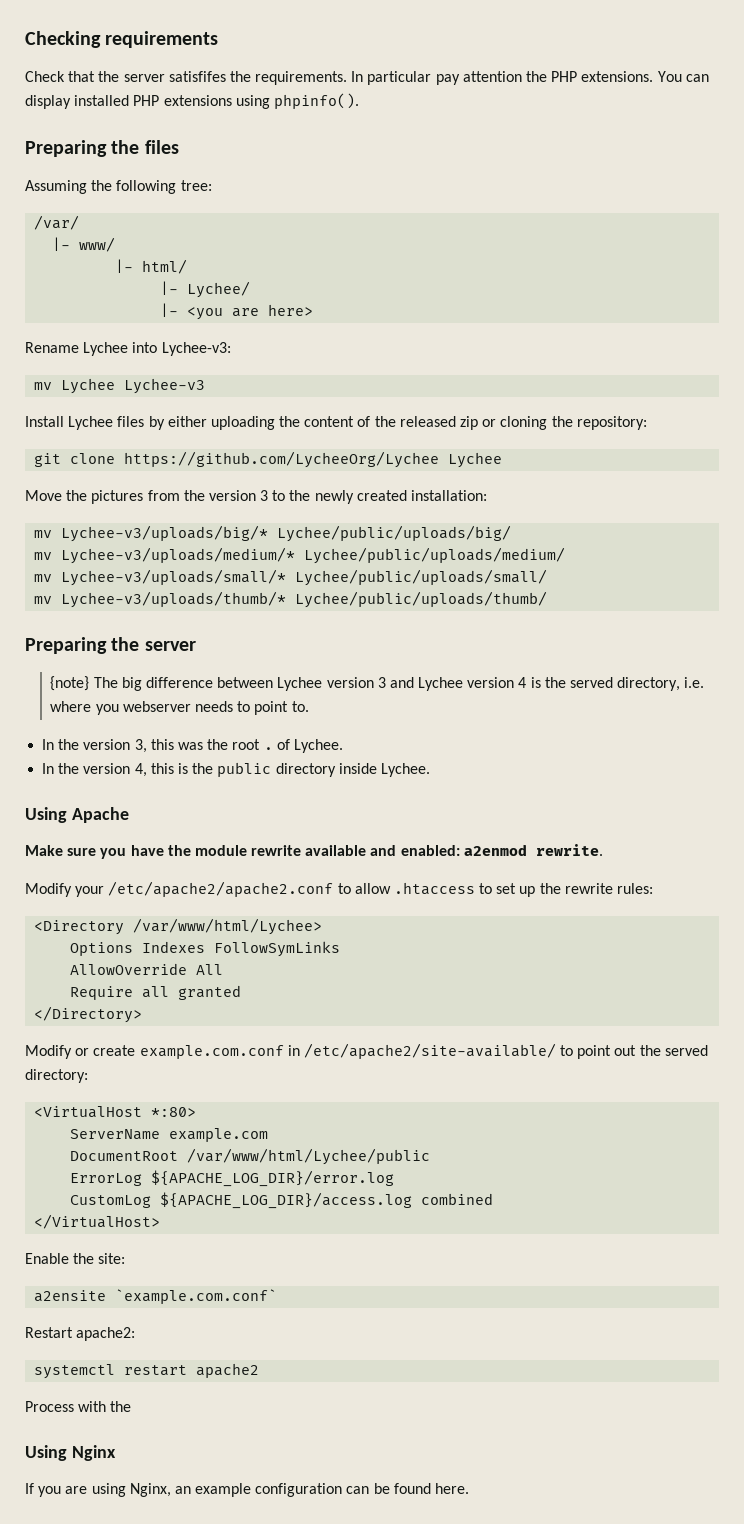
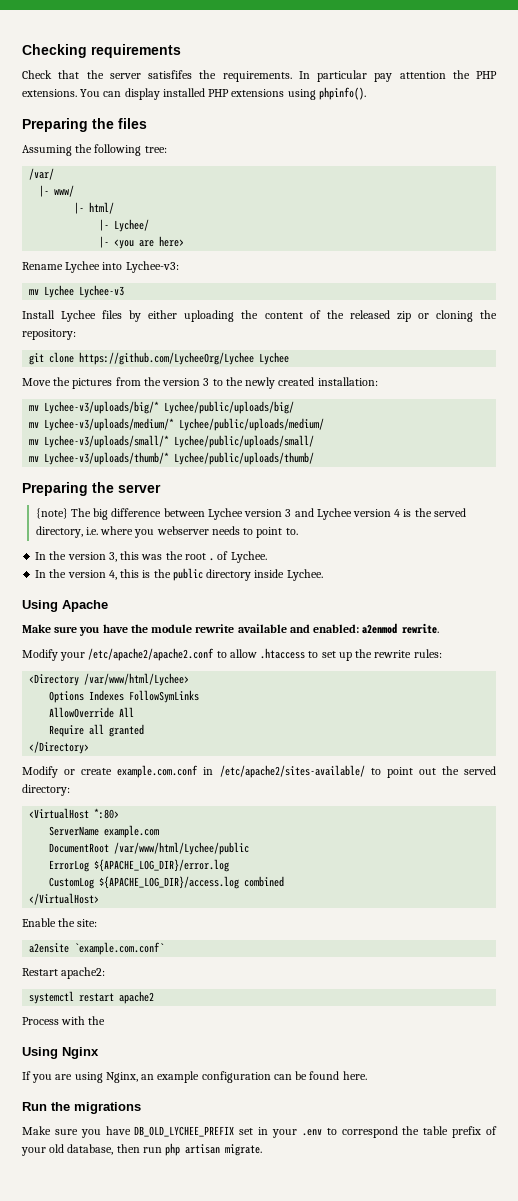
[303,1043,556,1059] /etc/apache2/site-available/ -> [219,765,365,778] /etc/apache2/sites-available/
(470, 1488) none -> [22,1102,141,1114] [22,1126,497,1138] [21,1143,263,1156] // Run the migrations // Make sure you have DB_OLD_LYCHEE_PREFIX set in your .env to correspond the table prefix of your old database, then run php artisan migrate.

